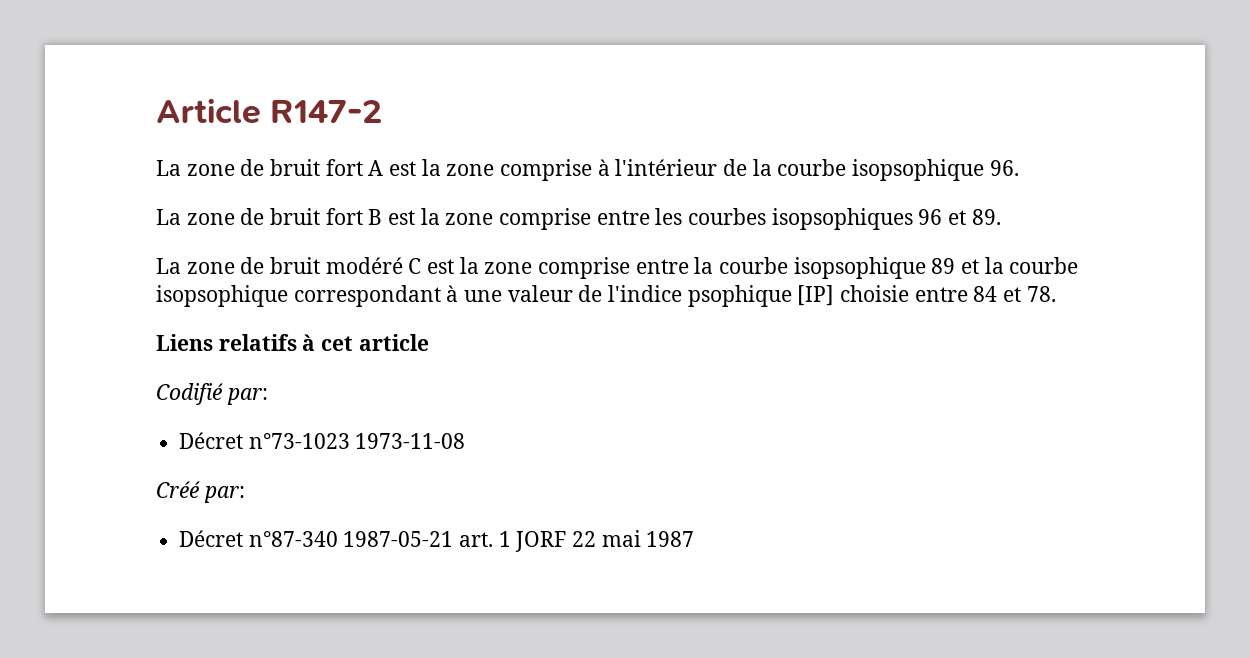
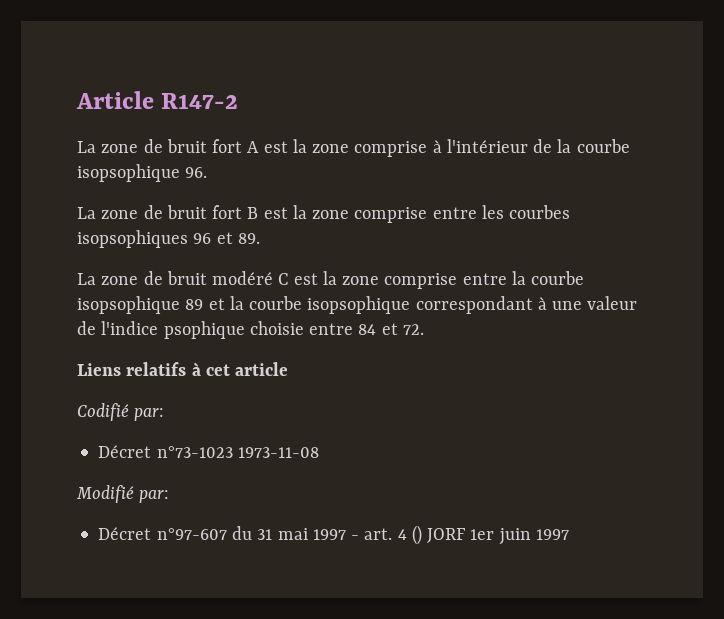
[797,285,835,306] [IP] -> (245, 330) none
[1026,286,1056,302] 78. -> [402,324,424,335] 72.
[156,481,245,503] [179,530,695,552] Créé par: // Décret n°87-340 1987-05-21 art. 1 JORF 22 mai 1987 -> [76,485,170,503] [98,525,569,545] Modifié par: // Décret n°97-607 du 31 mai 1997 - art. 4 () JORF 1er juin 1997

